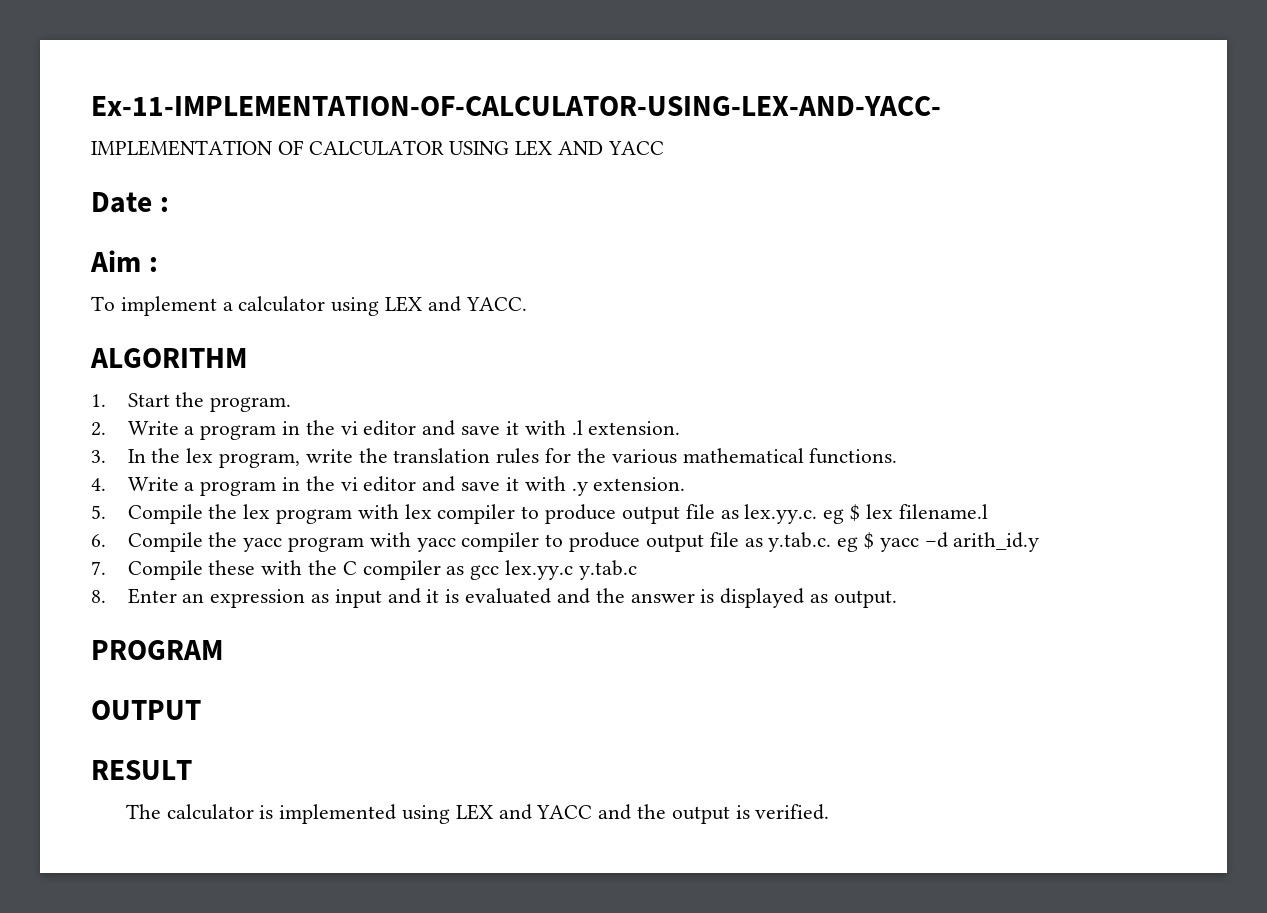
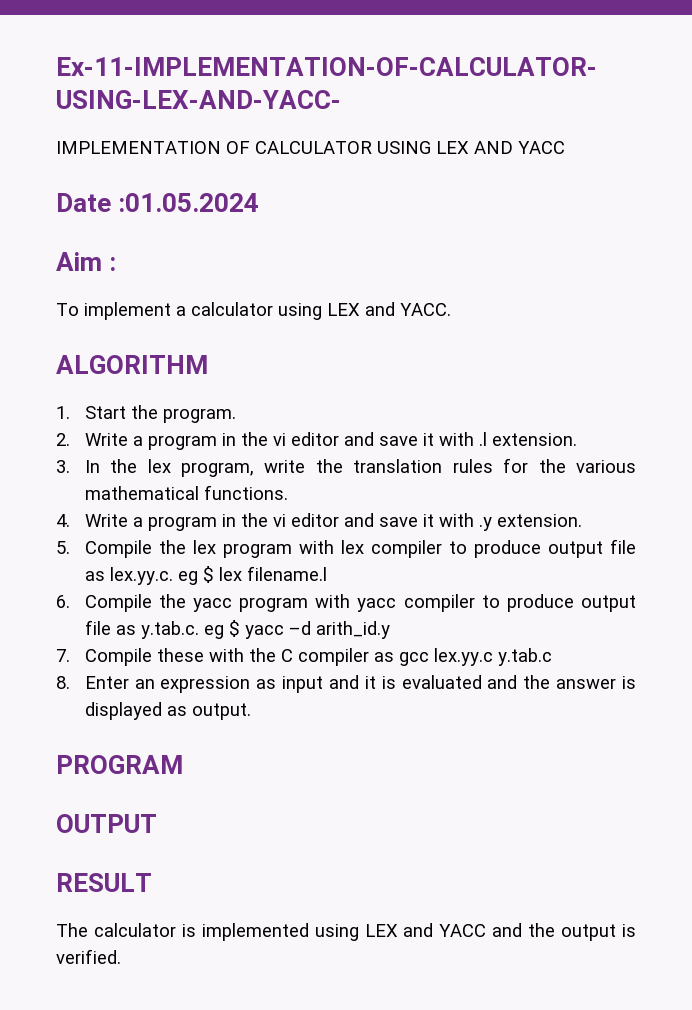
[159,197,169,212] : -> [118,193,260,212] :01.05.2024

